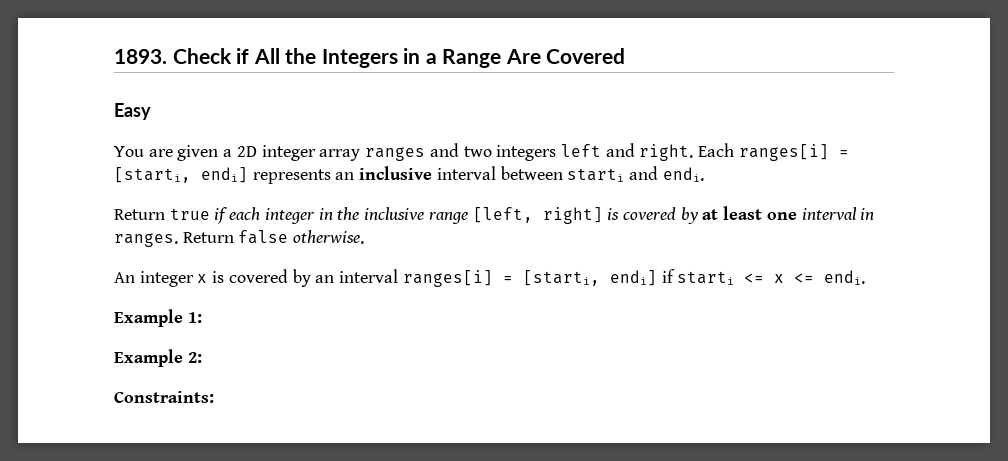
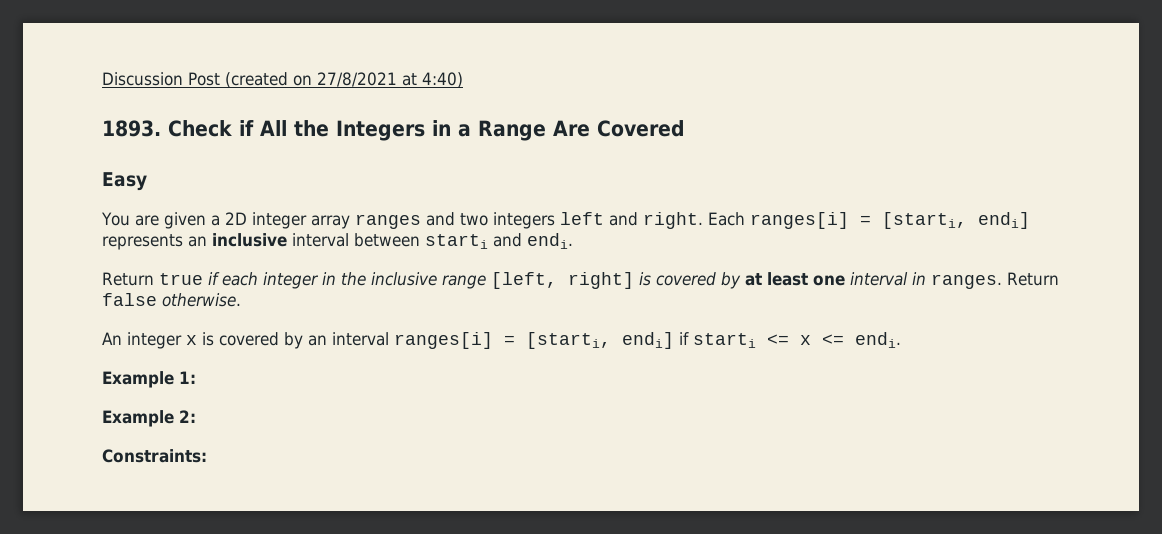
(114, 56) none -> [102,72,463,88] Discussion Post (created on 27/8/2021 at 4:40) //

